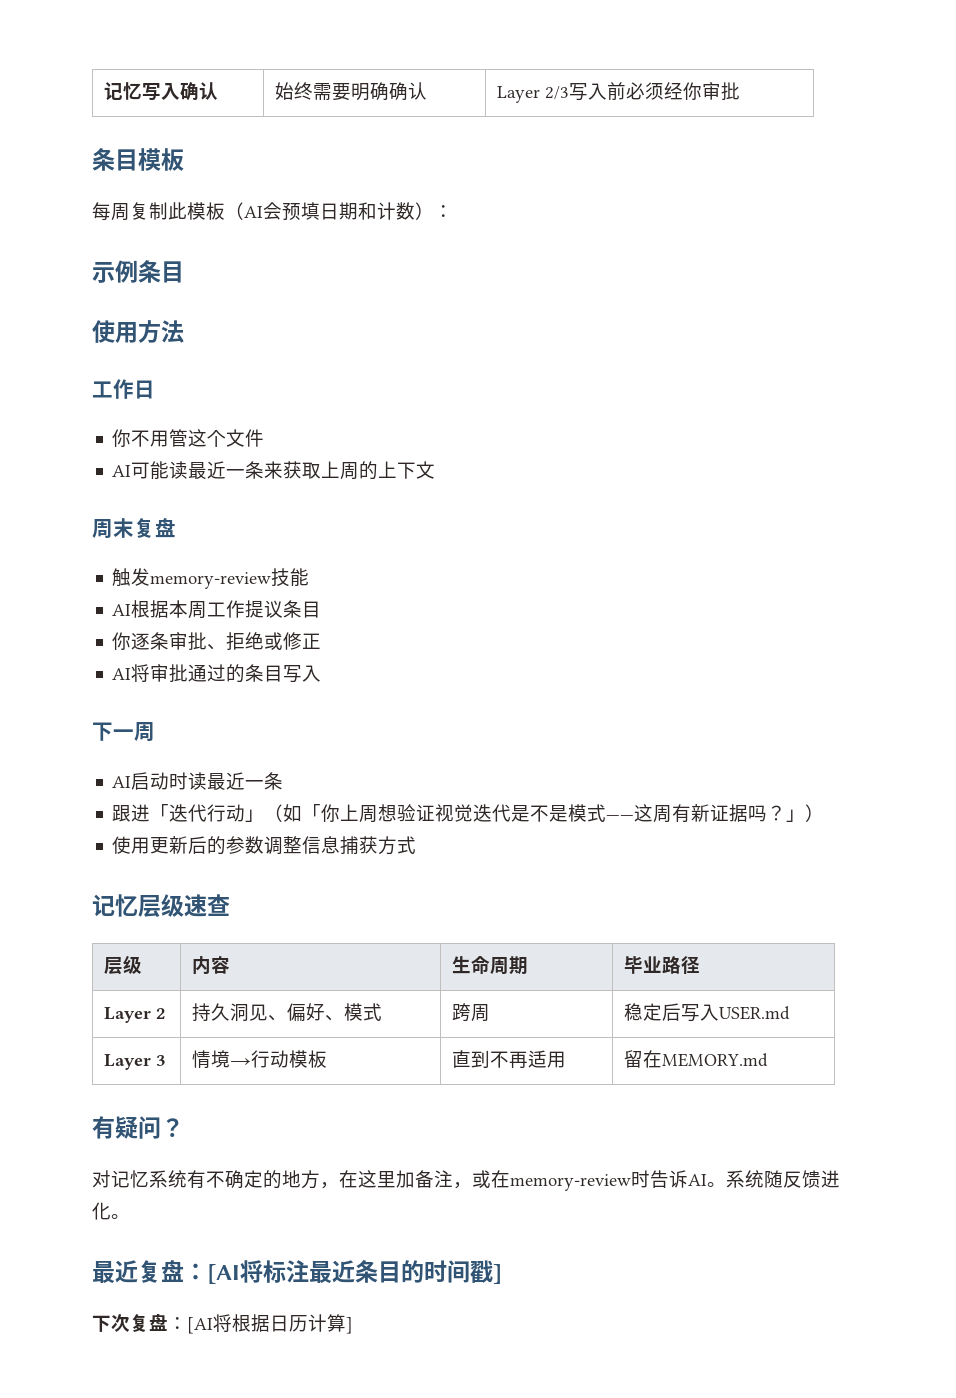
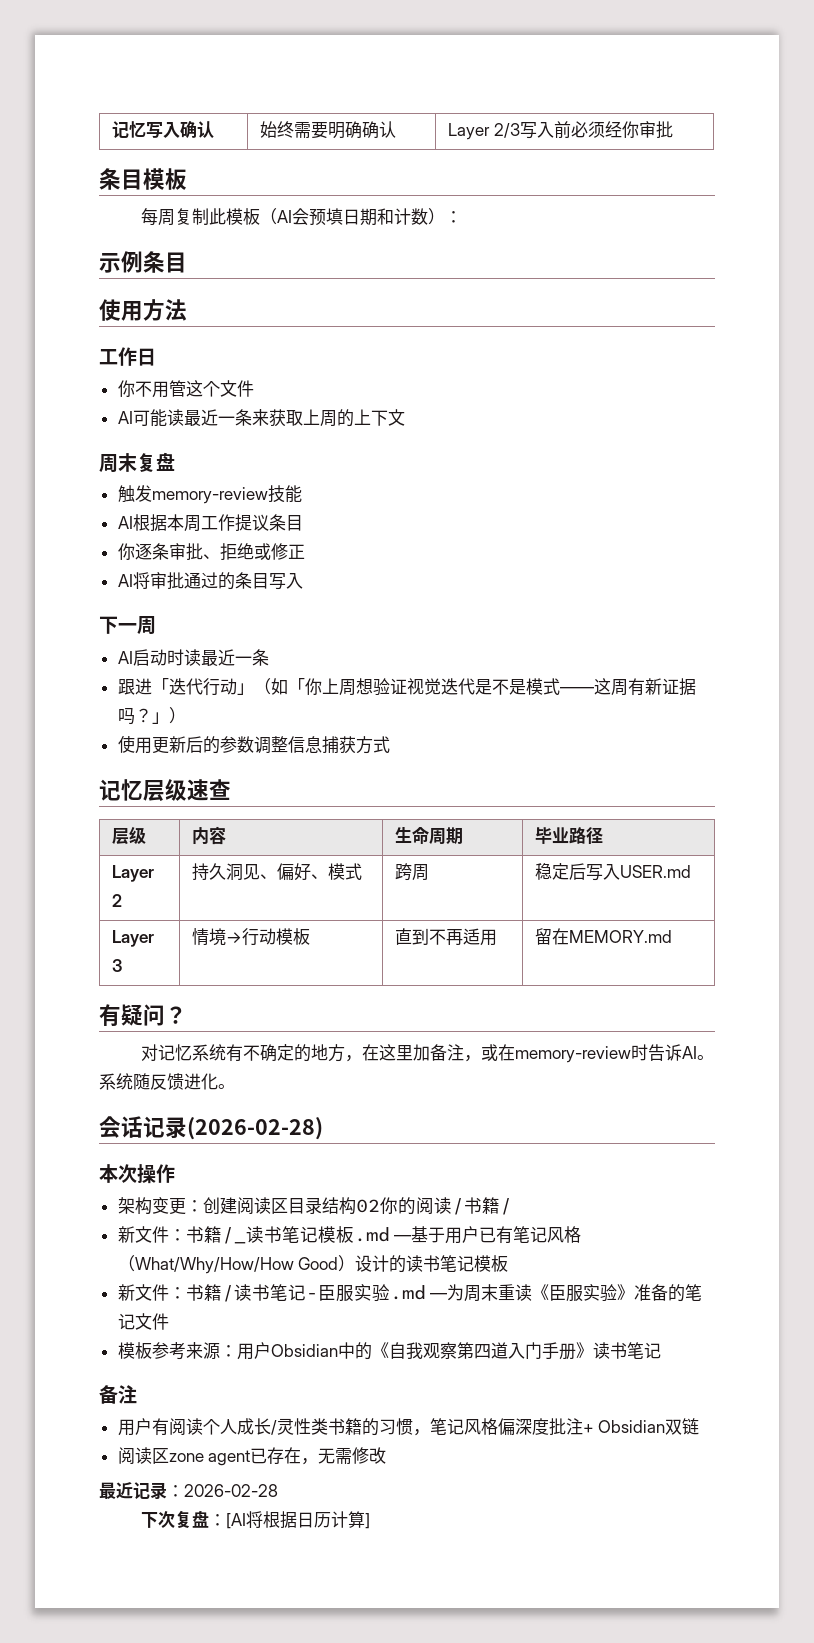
[92,1260,502,1284] 最近复盘：[AI将标注最近条目的时间戳] -> [99,1116,323,1140] [99,1164,175,1184] [117,1197,512,1215] [117,1226,582,1244] [117,1255,509,1274] [117,1284,703,1302] [117,1313,169,1330] [117,1342,661,1360] [99,1385,137,1404] [117,1418,700,1436] [117,1447,387,1466] [99,1482,278,1500] 会话记录(2026-02-28) // 本次操作 // 架构变更：创建阅读区目录结构02你的阅读/书籍/ // 新文件：书籍/_读书笔记模板.md —基于用户已有笔记风格（What/Why/How/How Good）设计的读书笔记模板 // 新文件：书籍/读书笔记-臣服实验.md —为周末重读《臣服实验》准备的笔记文件 // 模板参考来源：用户Obsidian中的《自我观察第四道入门手册》读书笔记 // 备注 // 用户有阅读个人成长/灵性类书籍的习惯，笔记风格偏深度批注+ Obsidian双链 // 阅读区zone agent已存在，无需修改 // 最近记录：2026-02-28

